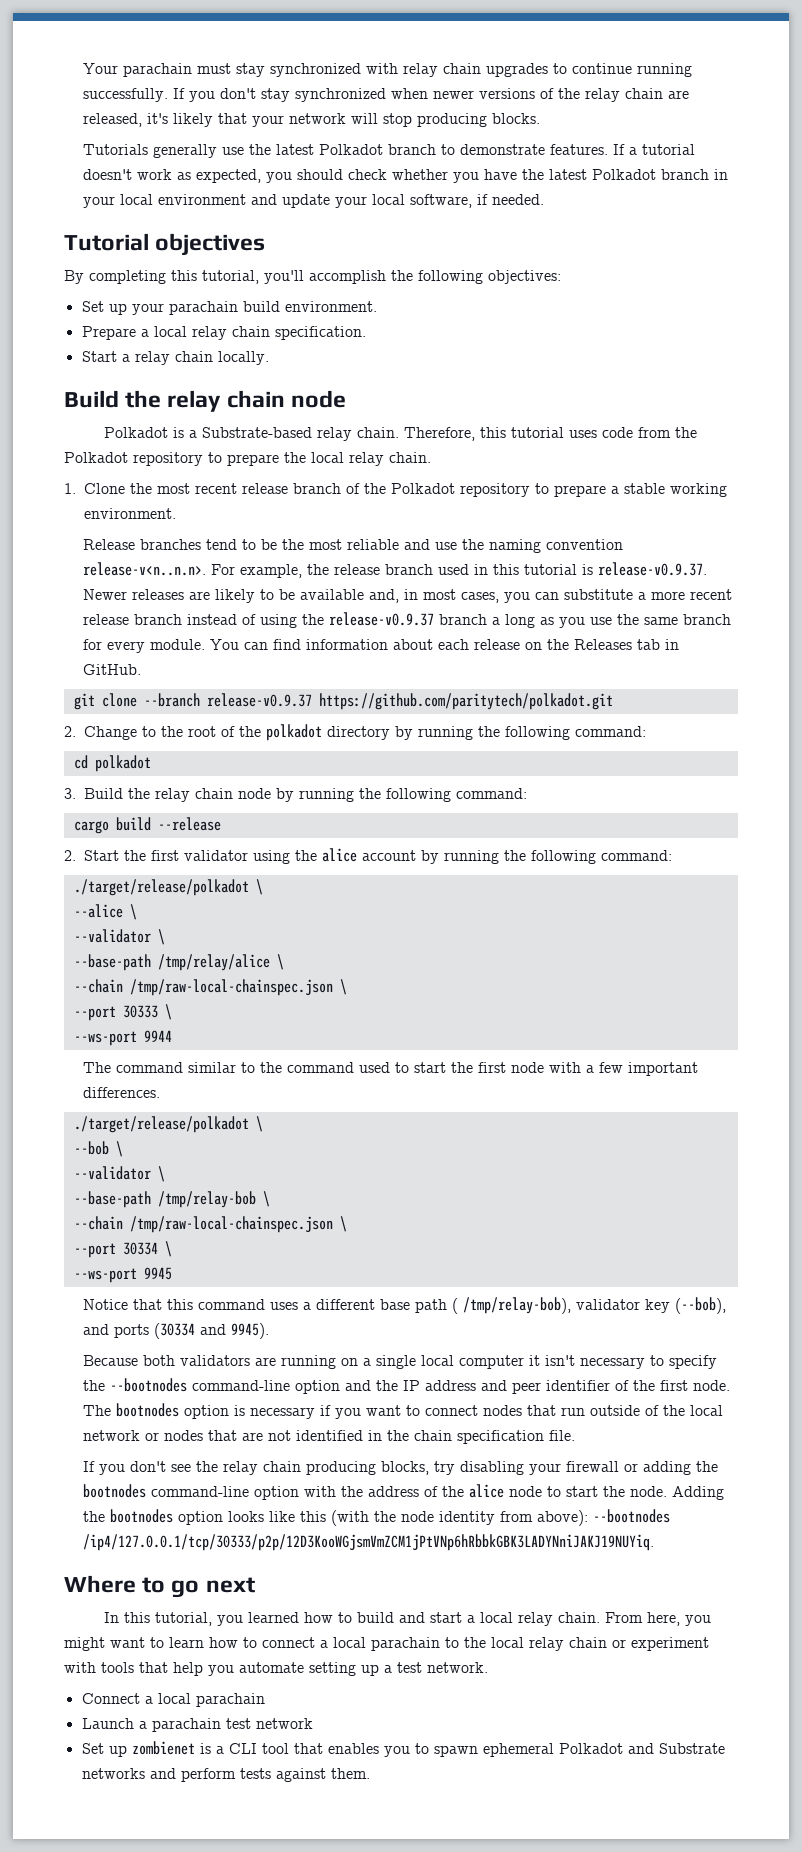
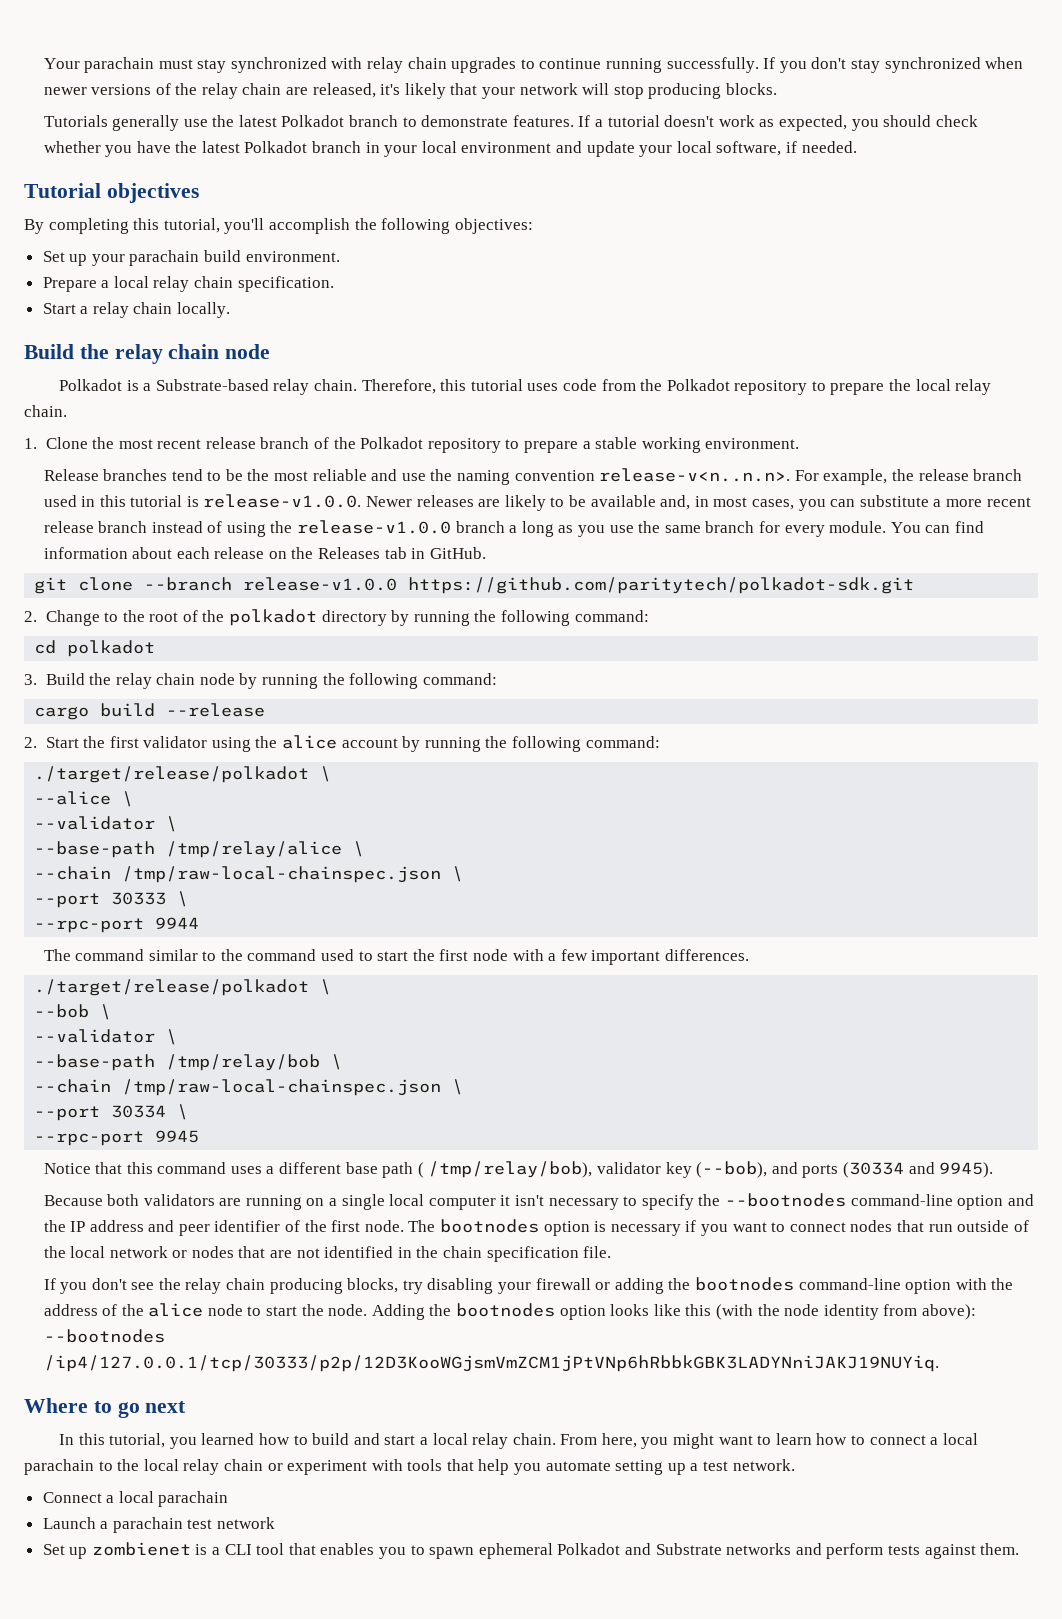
[597,562,707,576] release-v0.9.37. -> [203,494,362,508] release-v1.0.0.
[328,612,434,626] release-v0.9.37 -> [297,520,452,534] release-v1.0.0
[206,693,613,710] release-v0.9.37 https://github.com/paritytech/polkadot.git -> [243,577,915,594] release-v1.0.0 https://github.com/paritytech/polkadot-sdk.git
[73,1031,137,1046] --ws-port -> [34,918,145,933] --rpc-port
[157,1191,256,1208] /tmp/relay-bob -> [166,1054,321,1071] /tmp/relay/bob
[73,1268,137,1283] --ws-port -> [34,1131,145,1146] --rpc-port
[462,1297,571,1314] /tmp/relay-bob), -> [428,1161,593,1178] /tmp/relay/bob),

